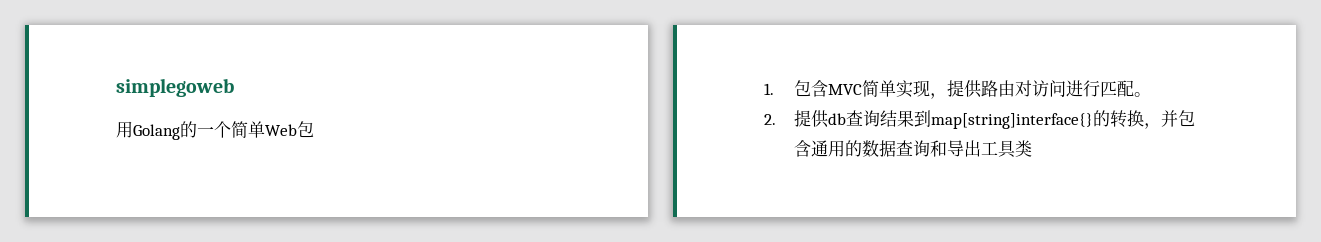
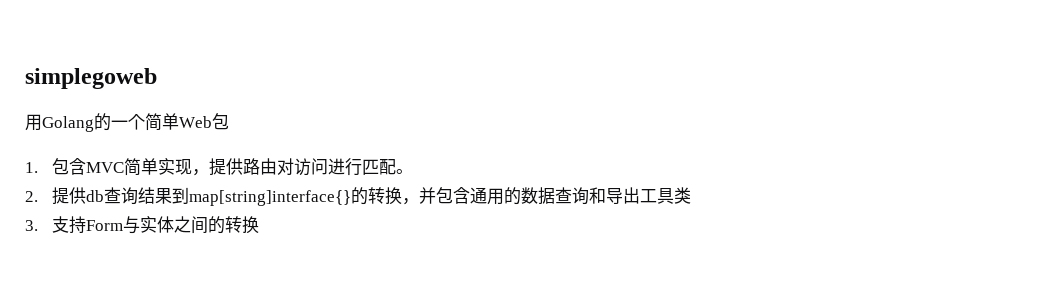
(1032, 148) none -> [25,216,259,234] // 3.支持Form与实体之间的转换

